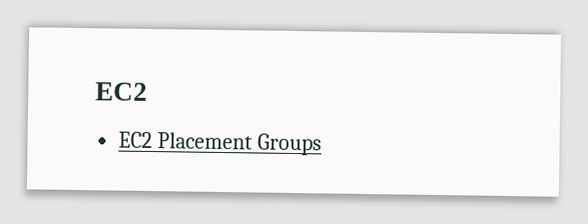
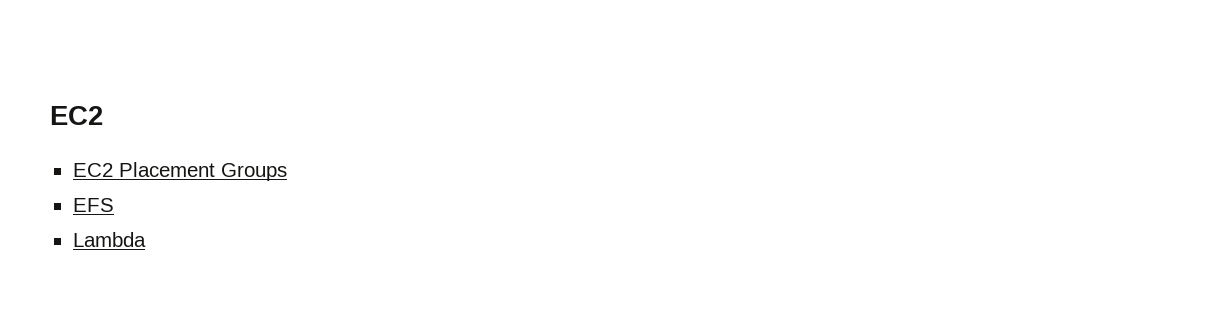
(323, 144) none -> [72,198,114,212] [72,232,146,247] // EFS // Lambda

